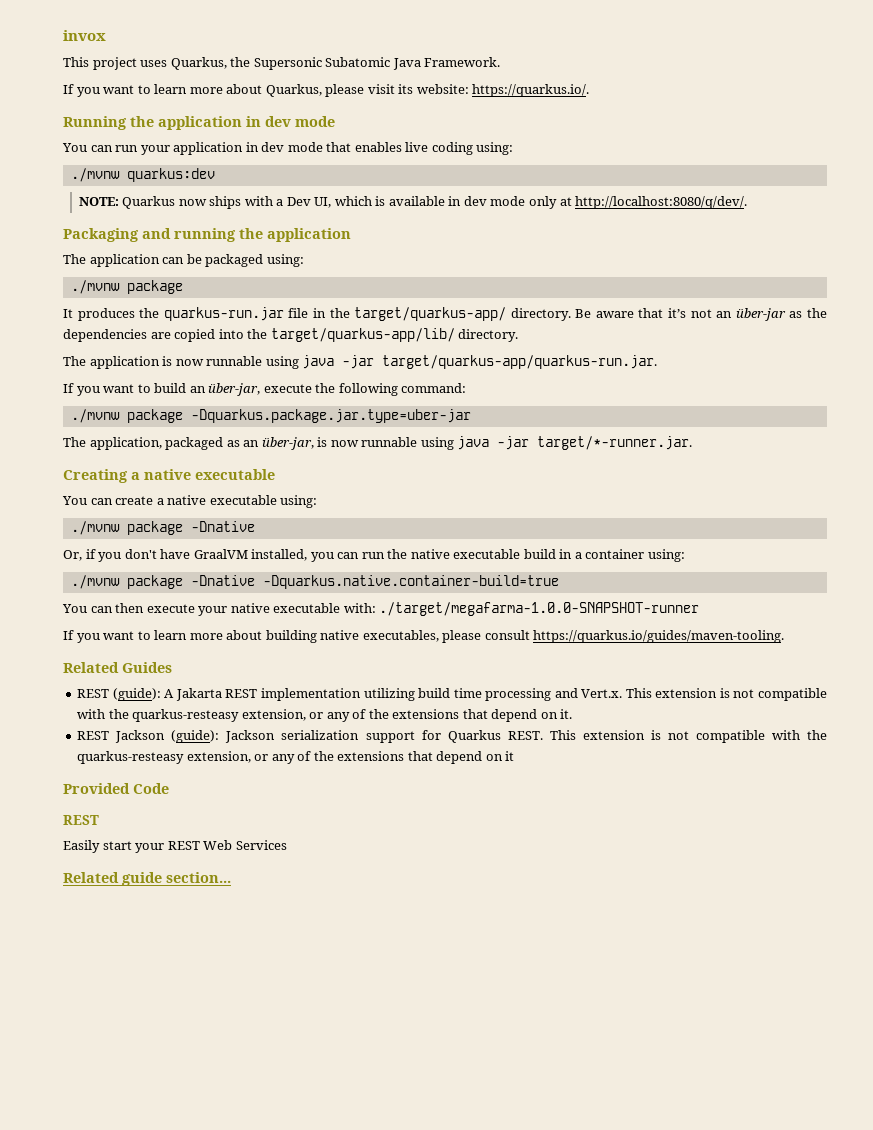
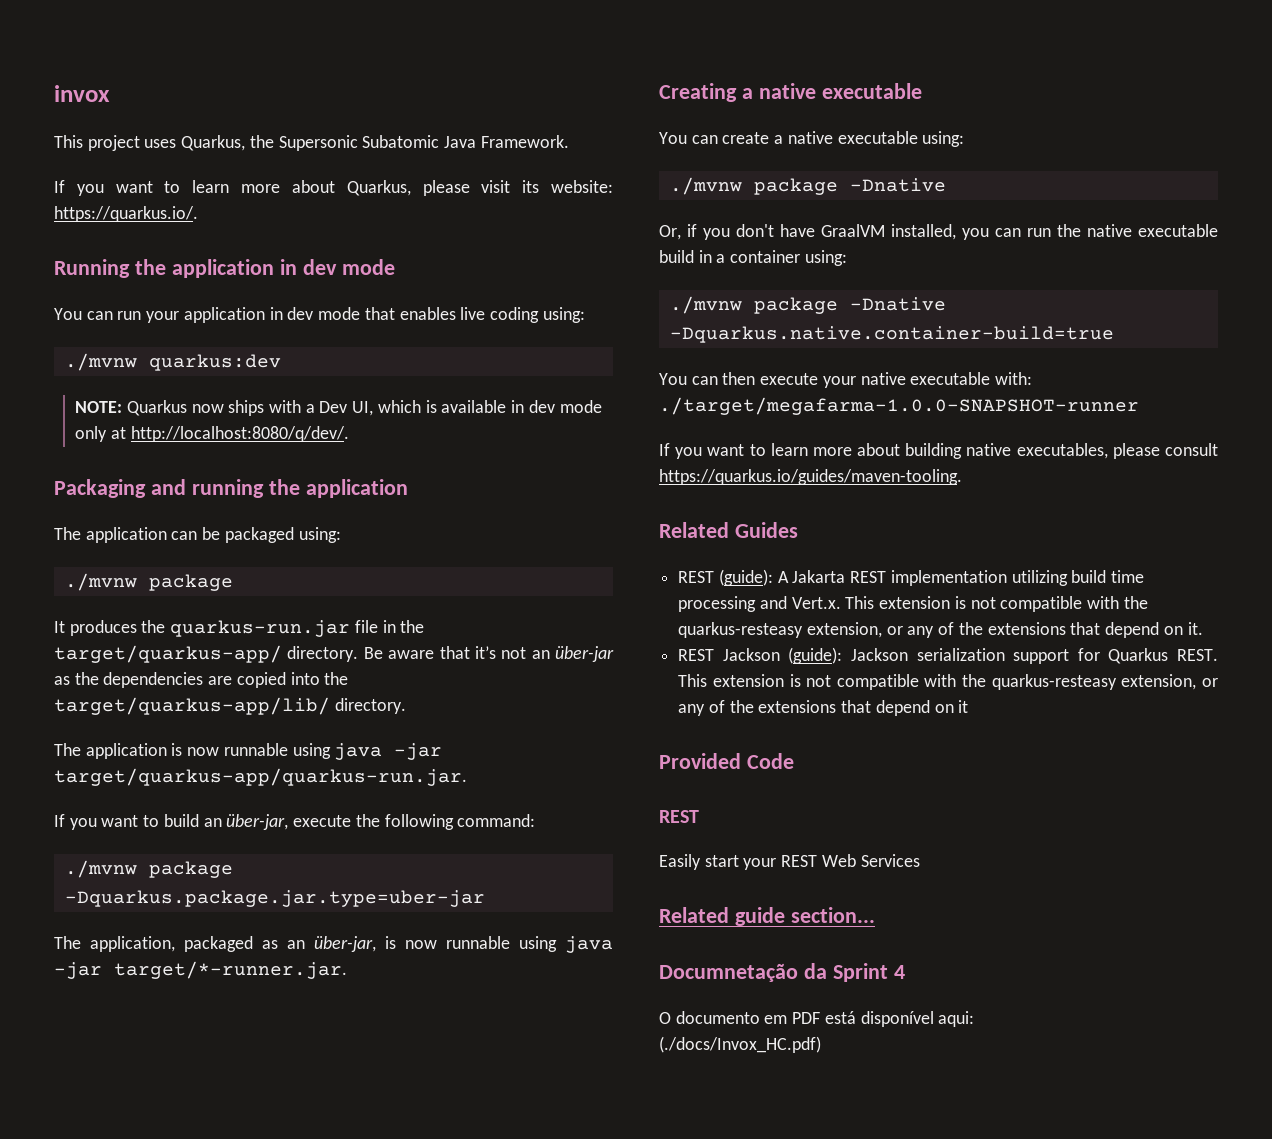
(231, 877) none -> [659,963,905,982] [659,1011,975,1027] [659,1036,821,1053] // Documnetação da Sprint 4 // O documento em PDF está disponível aqui: // (./docs/Invox_HC.pdf)

